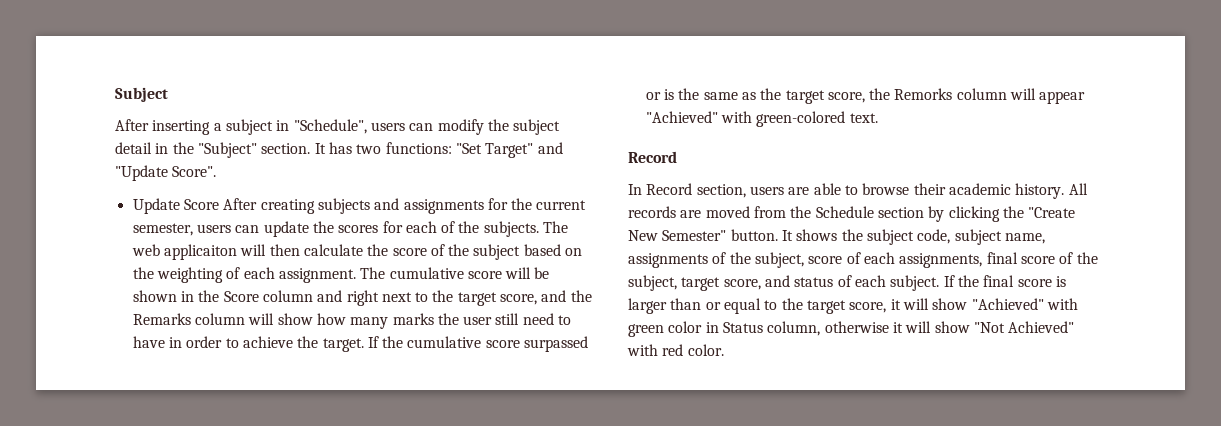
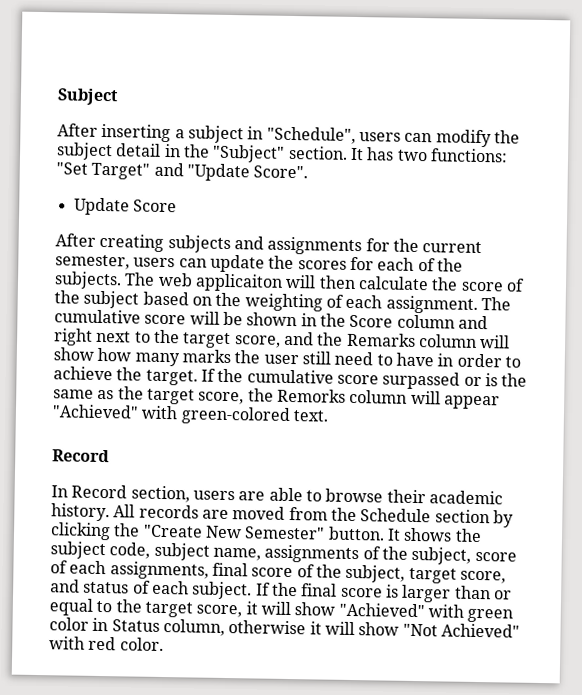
(219, 204) none -> (177, 206) //

